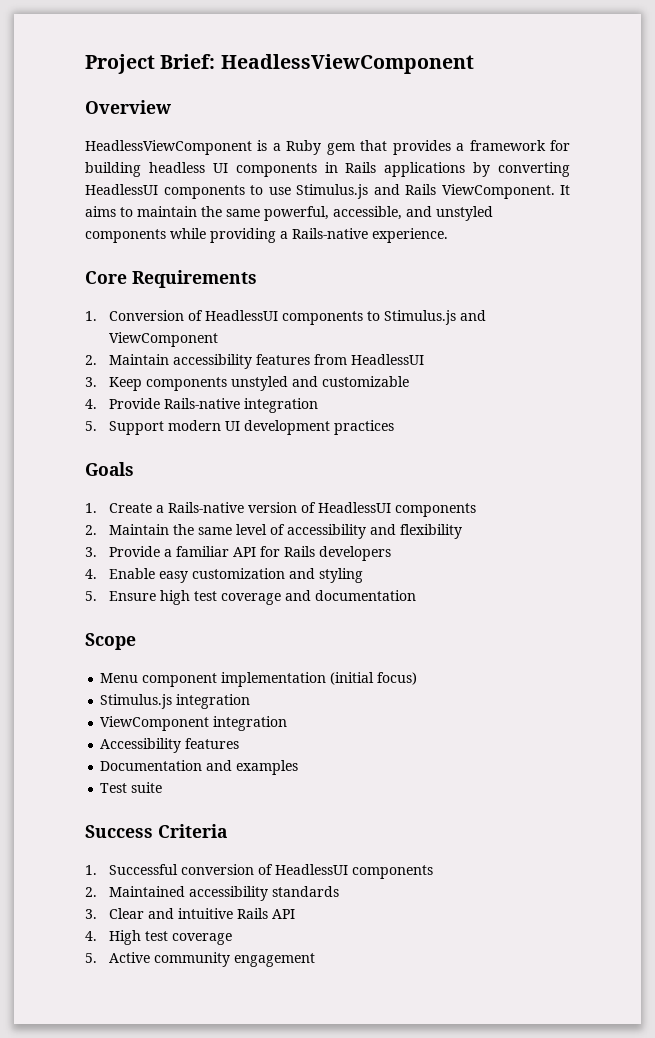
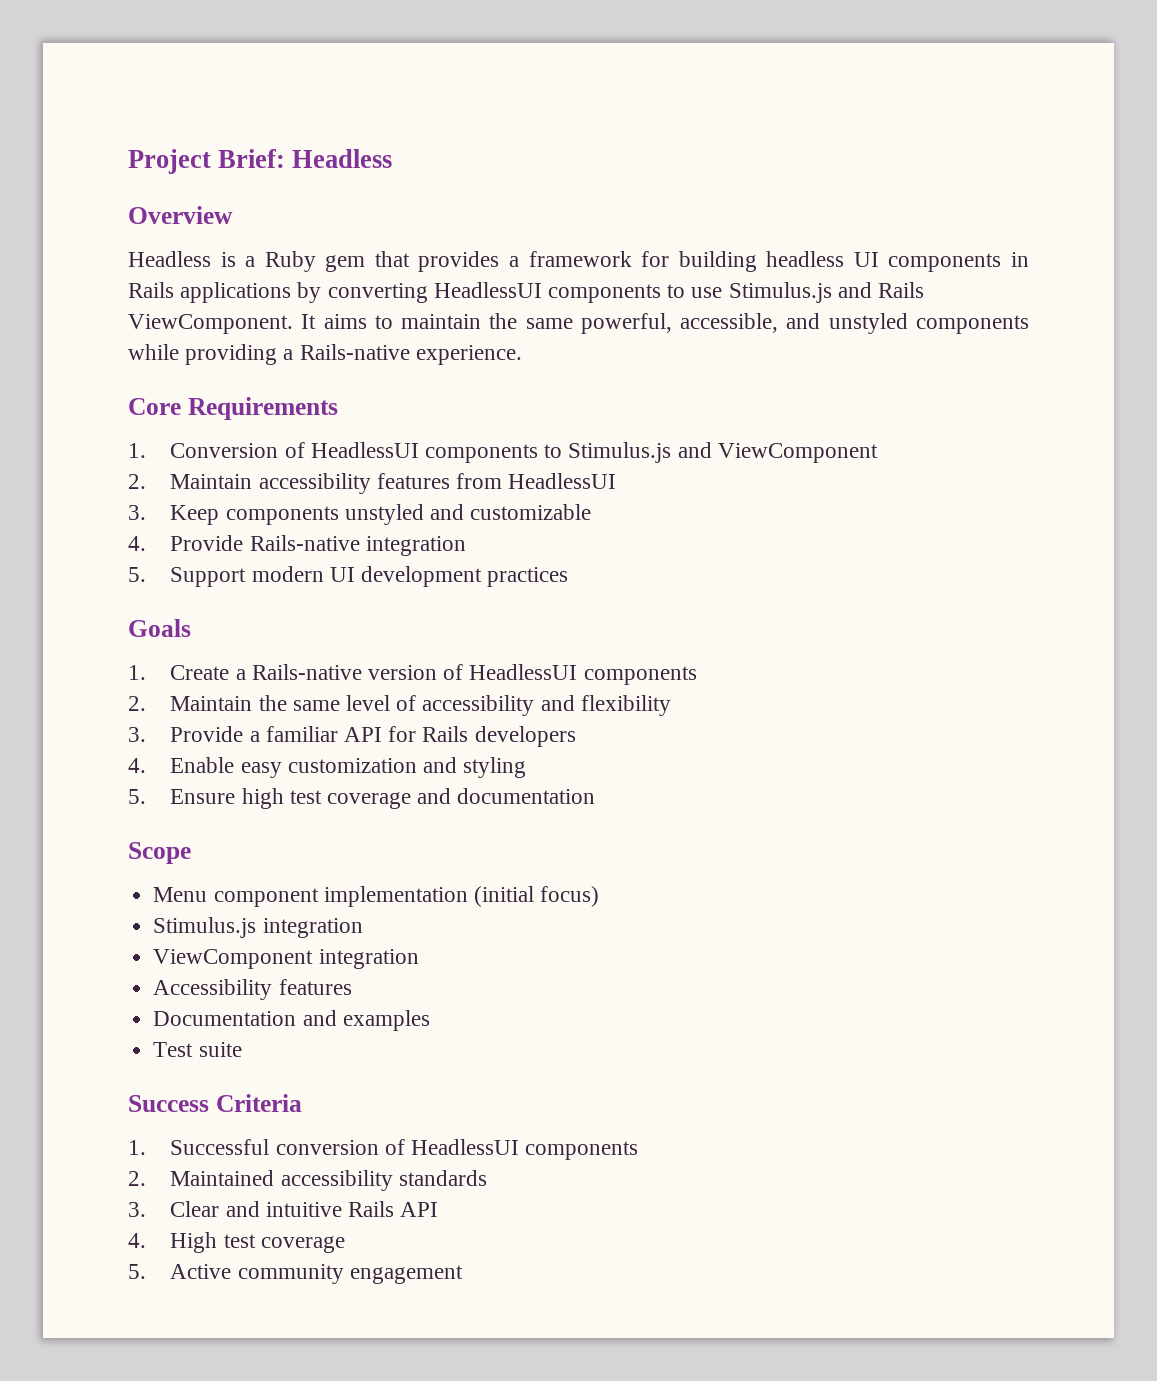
[220,54,474,74] HeadlessViewComponent -> [292,149,393,168] Headless
[85,140,252,155] HeadlessViewComponent -> [128,251,211,267] Headless

